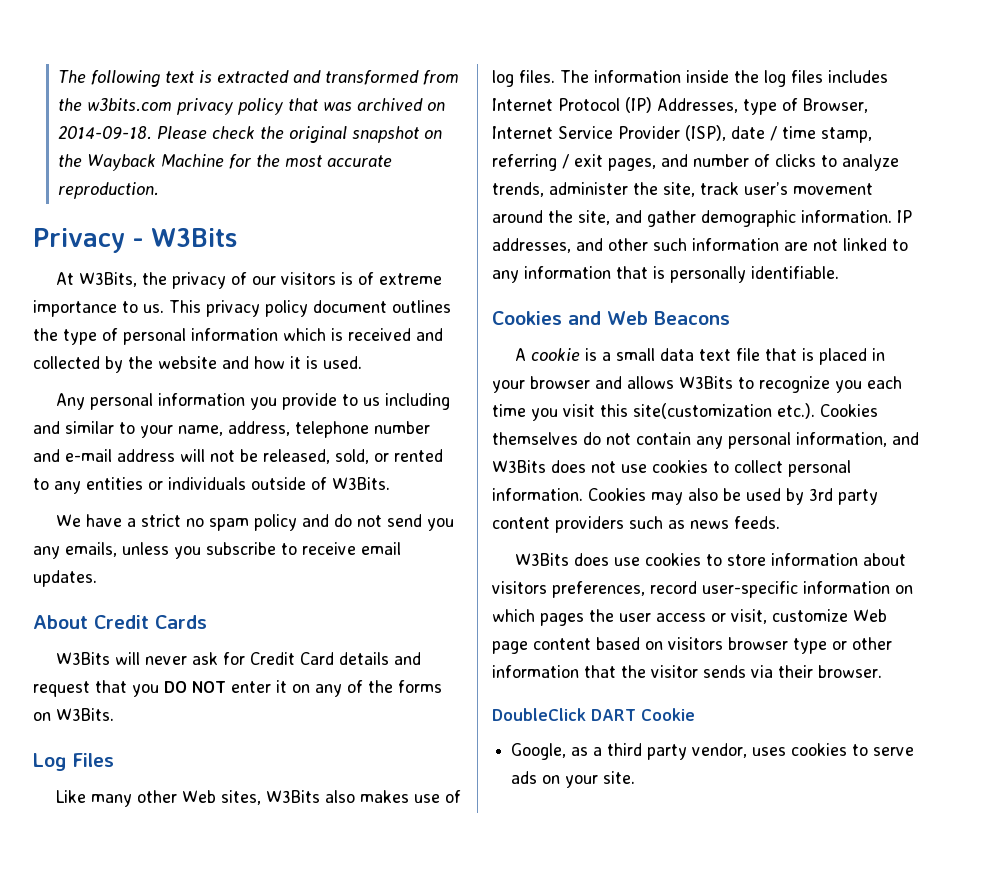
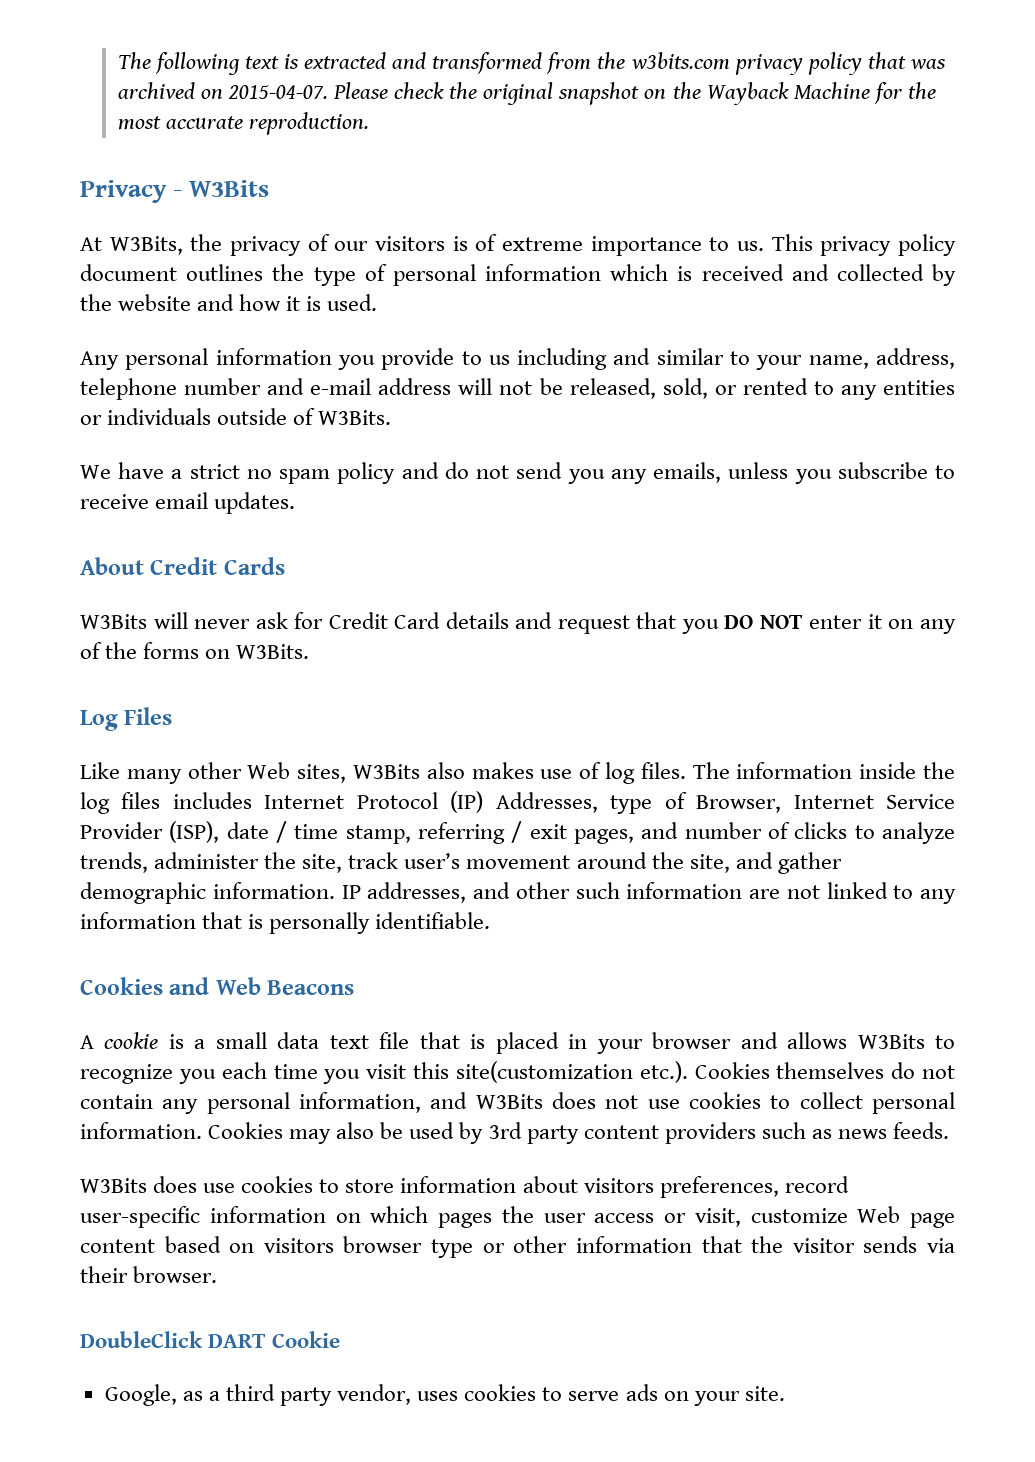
[58,126,153,140] 2014-09-18. -> [228,85,329,99] 2015-04-07.

